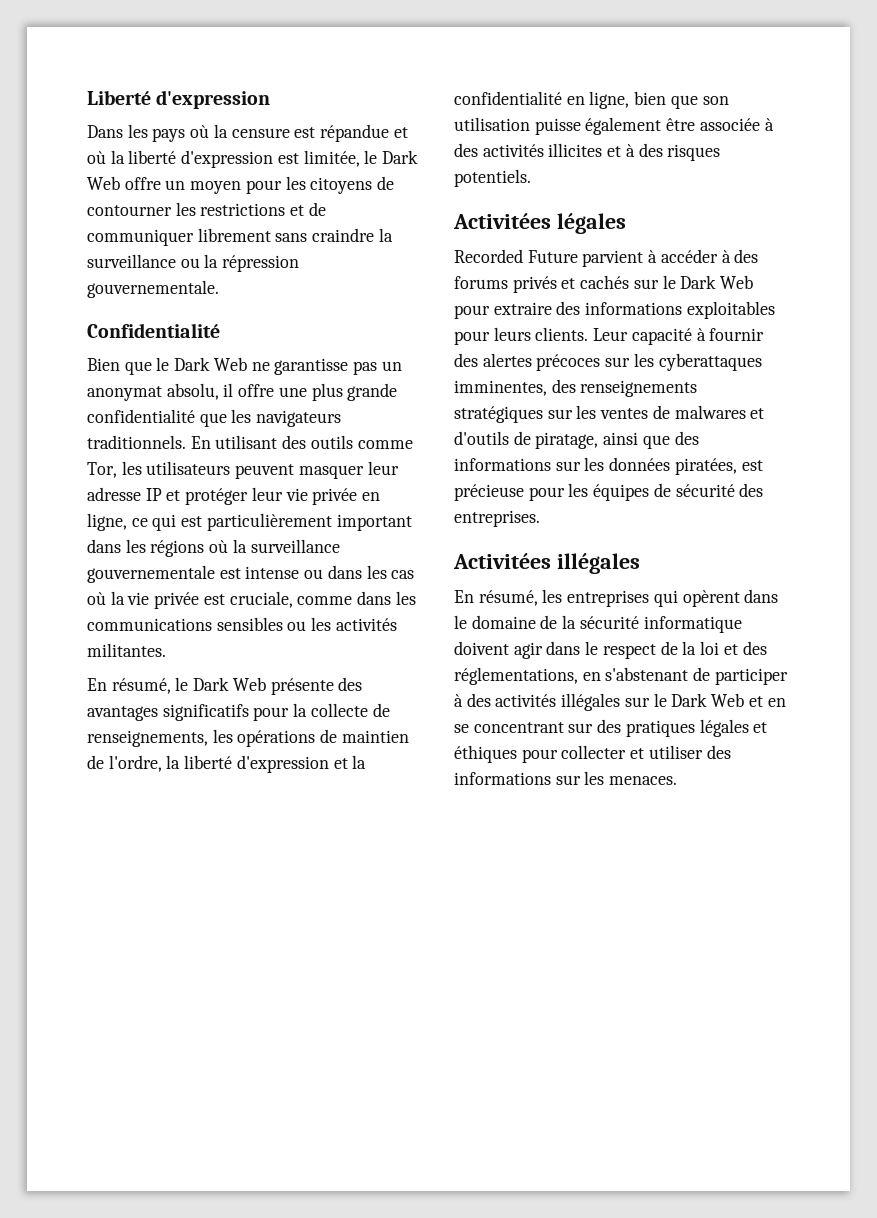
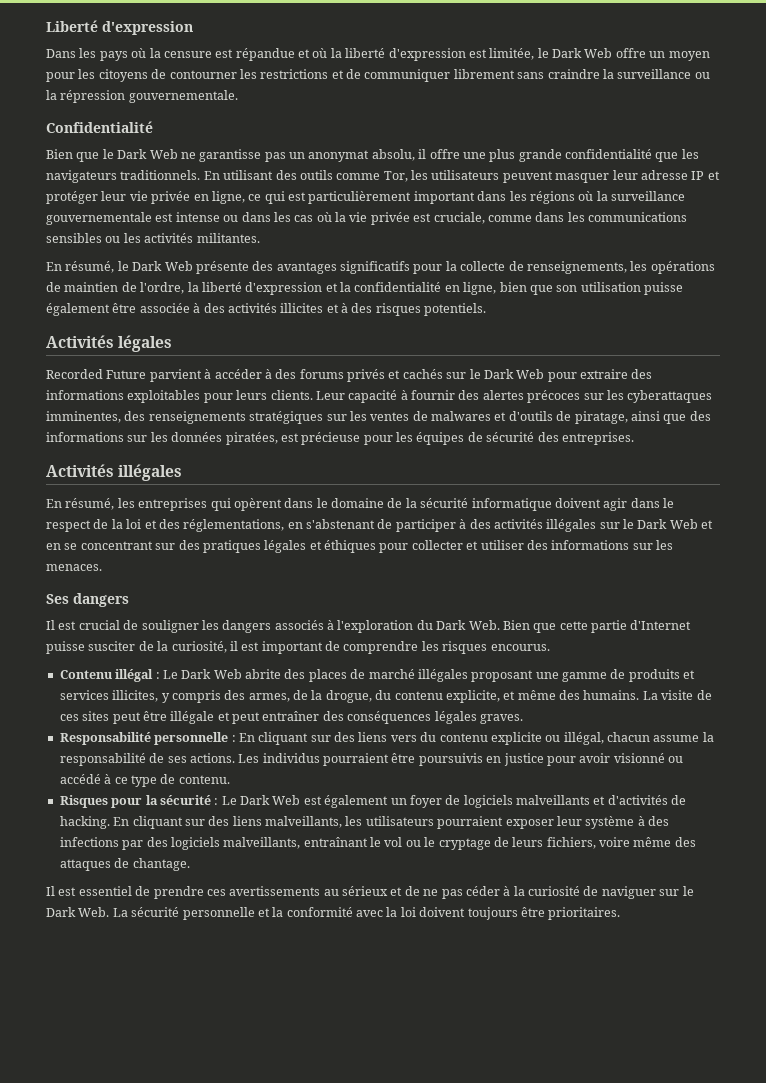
[453,213,551,229] Activitées -> [46,335,114,348] Activités
[453,553,551,569] Activitées -> [46,464,114,477] Activités
(678, 780) none -> [46,593,129,607] [46,620,692,633] [46,641,550,654] [59,669,696,682] [59,690,712,703] [59,711,523,724] [59,732,714,745] [59,753,683,766] [59,774,230,787] [59,795,687,808] [59,816,669,829] [59,837,696,850] [59,858,190,871] [46,886,694,899] [46,907,621,920] // Ses dangers // Il est crucial de souligner les dangers associés à l'exploration du Dark Web. Bien que cette partie d'Internet puisse susciter de la curiosité, il est important de comprendre les risques encourus. // Contenu illégal : Le Dark Web abrite des places de marché illégales proposant une gamme de produits et services illicites, y compris des armes, de la drogue, du contenu explicite, et même des humains. La visite de ces sites peut être illégale et peut entraîner des conséquences légales graves. // Responsabilité personnelle : En cliquant sur des liens vers du contenu explicite ou illégal, chacun assume la responsabilité de ses actions. Les individus pourraient être poursuivis en justice pour avoir visionné ou accédé à ce type de contenu. // Risques pour la sécurité : Le Dark Web est également un foyer de logiciels malveillants et d'activités de hacking. En cliquant sur des liens malveillants, les utilisateurs pourraient exposer leur système à des infections par des logiciels malveillants, entraînant le vol ou le cryptage de leurs fichiers, voire même des attaques de chantage. // Il est essentiel de prendre ces avertissements au sérieux et de ne pas céder à la curiosité de naviguer sur le Dark Web. La sécurité personnelle et la conformité avec la loi doivent toujours être prioritaires.

